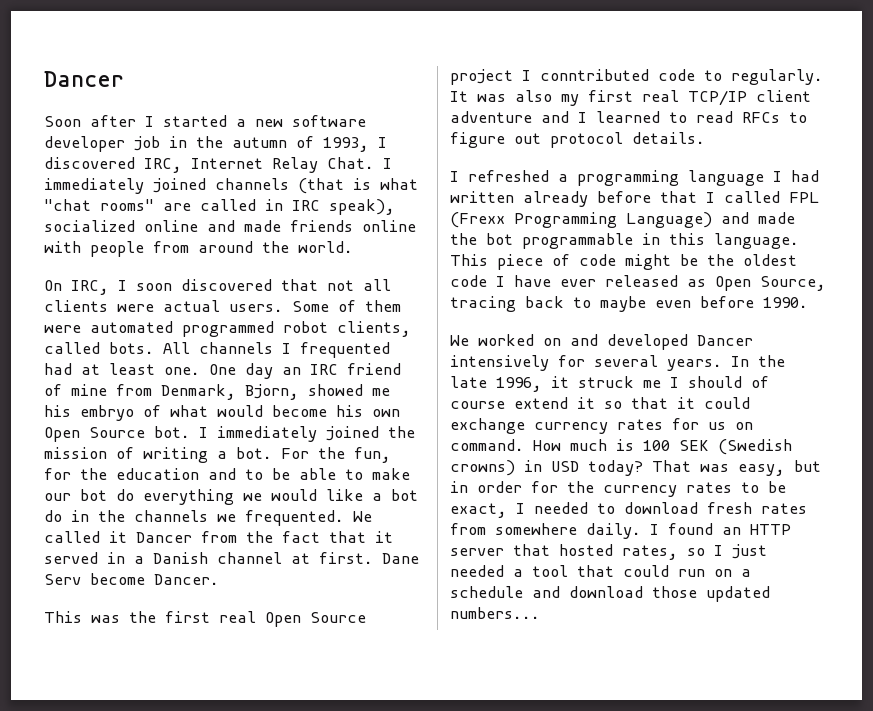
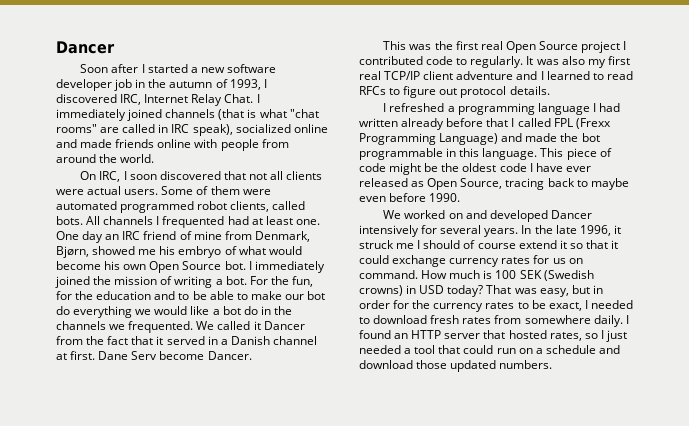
[245,384,299,400] Bjorn, -> [56,246,89,258] Bjørn,
[540,69,649,81] conntributed -> [359,56,423,65] contributed
[450,607,540,619] numbers... -> [499,360,553,369] numbers.

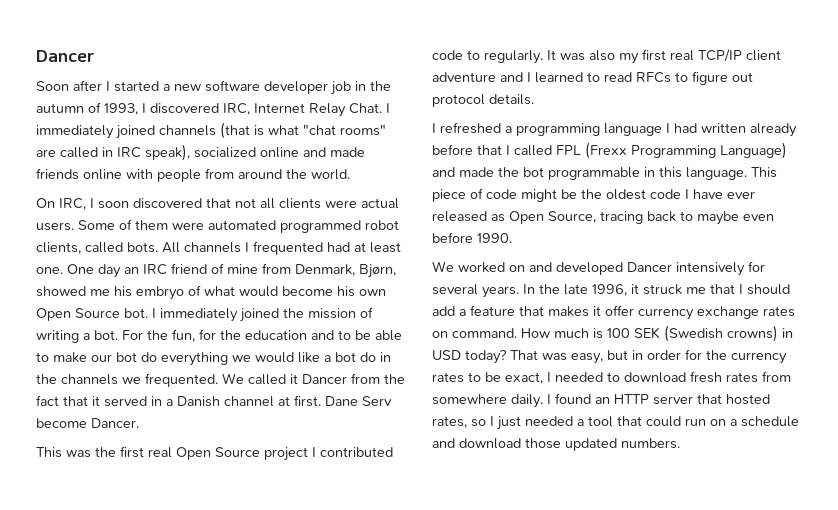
(415, 246) none -> [710,284,735,294] that
[463,240,619,249] [359,255,566,267] of course extend it so that it could exchange currency rates for us -> [432,305,795,320] add a feature that makes it offer currency exchange rates

